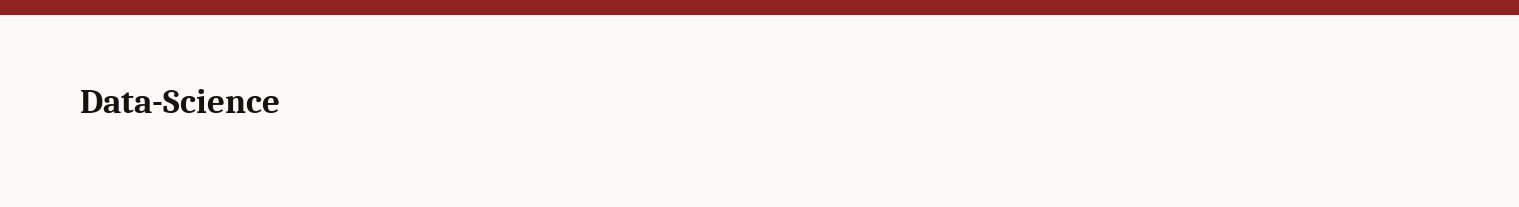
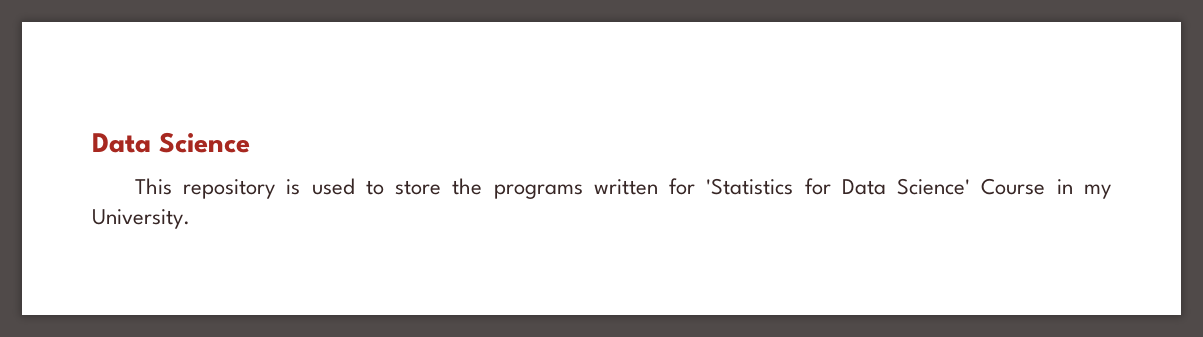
[80,89,280,113] Data-Science -> [92,132,250,153] [134,178,1112,199] [92,209,190,229] Data Science // This repository is used to store the programs written for 'Statistics for Data Science' Course in my University.

